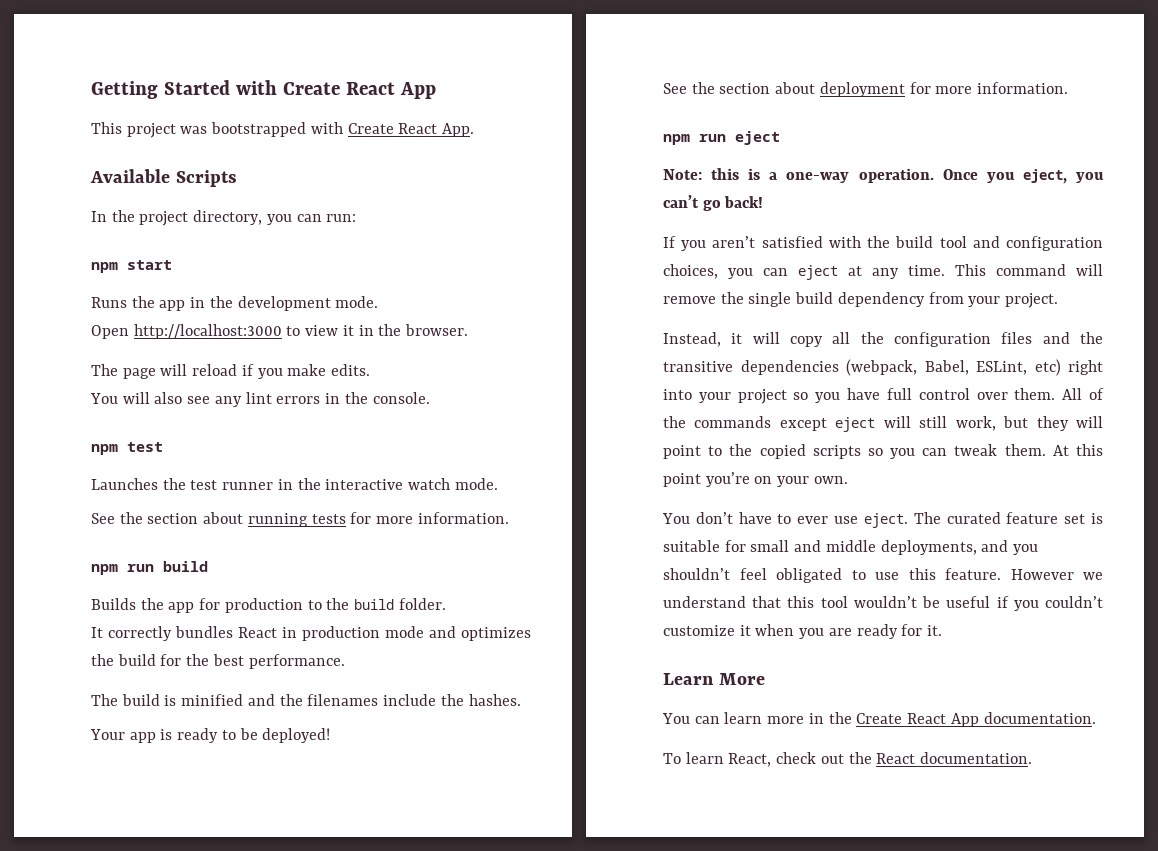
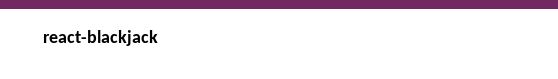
[91,80,436,99] [91,122,475,138] [90,169,237,187] [91,210,357,226] [91,260,172,273] [91,296,379,311] [91,324,469,339] [91,364,371,379] [90,392,430,407] [91,442,163,455] [91,478,498,490] [91,512,509,527] [91,561,208,575] [91,598,446,613] [91,626,531,641] [91,654,345,669] [91,694,521,706] [90,728,331,743] [663,82,1069,97] [663,131,780,145] [663,168,1104,184] [663,195,764,211] [663,236,1103,251] [663,264,1103,280] [663,292,1059,308] [663,332,1103,347] [663,359,1103,376] [663,388,1104,404] [663,416,1103,432] [663,444,1103,459] [663,472,848,487] [662,512,1103,528] [663,540,1039,555] [663,568,1103,583] [663,596,1103,611] [663,624,943,639] [663,673,765,685] [662,712,1096,727] [663,752,1033,767] Getting Started with Create React App // This project was bootstrapped with Create React App. // Available Scripts // In the project directory, you can run: // npm start // Runs the app in the development mode. // Open http://localhost:3000 to view it in the browser. // The page will reload if you make edits. // You will also see any lint errors in the console. // npm test // Launches the test runner in the interactive watch mode. // See the section about running tests for more information. // npm run build // Builds the app for production to the build folder. // It correctly bundles React in production mode and optimizes the build for the best performance. // The build is minified and the filenames include the hashes. // Your app is ready to be deployed! // See the section about deployment for more information. // npm run eject // Note: this is a one-way operation. Once you eject, you can’t go back! // If you aren’t satisfied with the build tool and configuration choices, you can eject at any time. This command will remove the single build dependency from your project. // Instead, it will copy all the configuration files and the transitive dependencies (webpack, Babel, ESLint, etc) right into your project so you have full control over them. All of the commands except eject will still work, but they will point to the copied scripts so you can tweak them. At this point you’re on your own. // You don’t have to ever use eject. The curated feature set is suitable for small and middle deployments, and you shouldn’t feel obligated to use this feature. However we understand that this tool wouldn’t be useful if you couldn’t customize it when you are ready for it. // Learn More // You can learn more in the Create React App documentation. // To learn React, check out the React documentation. -> [43,30,158,46] react-blackjack

